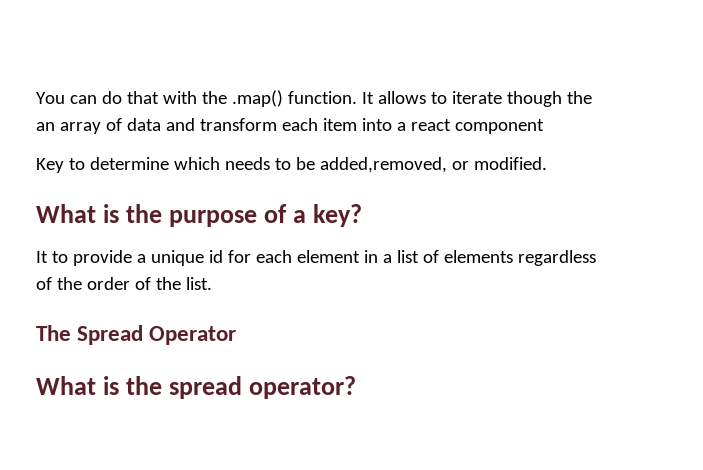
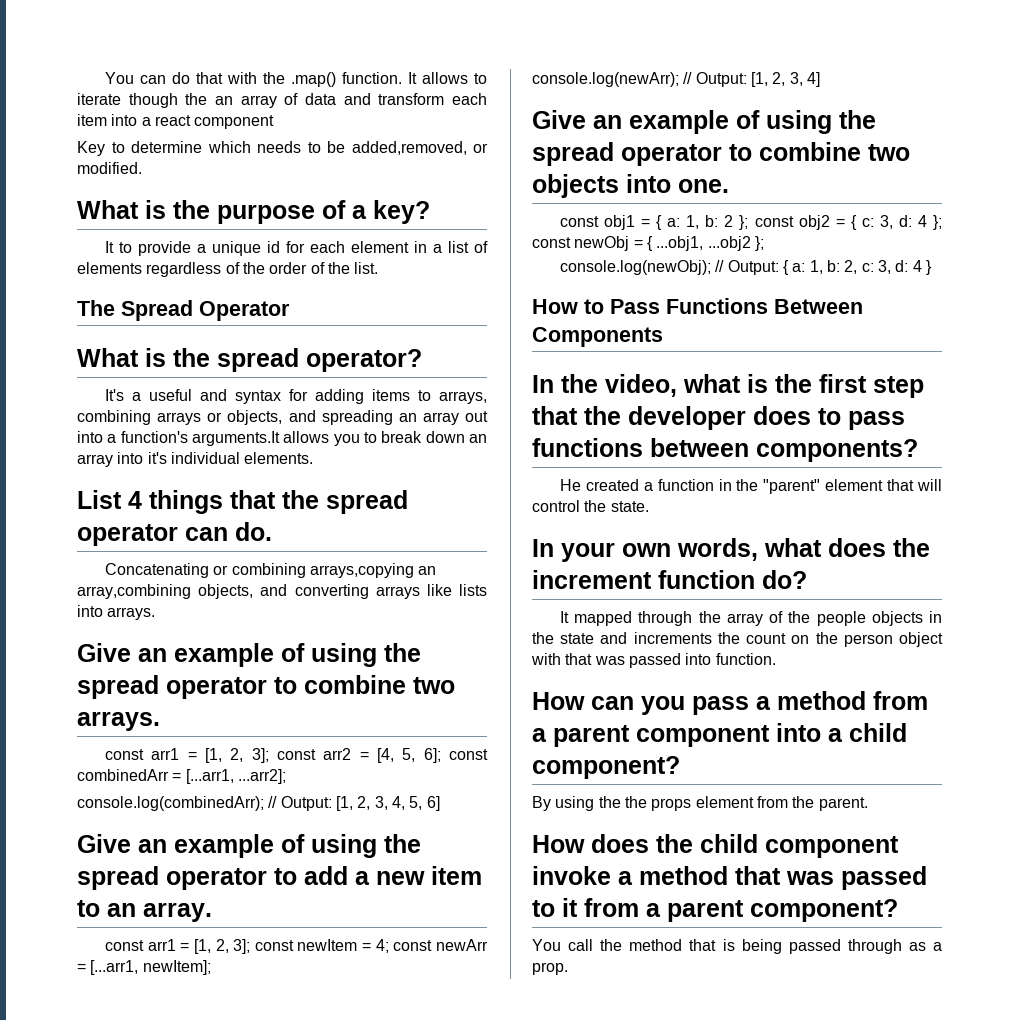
(357, 387) none -> [104,389,488,404] [77,410,488,425] [77,431,487,446] [77,452,314,467] [77,490,408,514] [77,522,272,546] [104,563,437,578] [77,584,488,599] [77,605,156,620] [77,643,421,667] [77,675,455,699] [77,712,160,731] [104,748,489,763] [77,769,286,784] [77,796,440,811] [77,834,421,858] [77,866,482,890] [77,900,212,922] [104,939,489,954] [77,960,211,975] [532,72,820,87] [532,110,876,134] [532,142,910,166] [532,174,729,198] [559,215,942,230] [532,236,764,251] [559,260,932,275] [532,298,863,314] [532,327,663,347] [532,374,924,398] [532,406,905,430] [532,438,918,462] [559,479,942,494] [532,500,649,512] [532,538,930,562] [532,570,807,589] [559,611,942,626] [532,632,943,647] [531,653,776,668] [532,691,928,715] [532,723,907,747] [532,756,680,779] [532,796,868,811] [532,834,899,858] [532,866,927,890] [532,898,898,922] [532,939,942,954] [532,962,568,975] // It's a useful and syntax for adding items to arrays, combining arrays or objects, and spreading an array out into a function's arguments.It allows you to break down an array into it's individual elements. // List 4 things that the spread operator can do. // Concatenating or combining arrays,copying an array,combining objects, and converting arrays like lists into arrays. // Give an example of using the spread operator to combine two arrays. // const arr1 = [1, 2, 3]; const arr2 = [4, 5, 6]; const combinedArr = [...arr1, ...arr2]; // console.log(combinedArr); // Output: [1, 2, 3, 4, 5, 6] // Give an example of using the spread operator to add a new item to an array. // const arr1 = [1, 2, 3]; const newItem = 4; const newArr = [...arr1, newItem]; // console.log(newArr); // Output: [1, 2, 3, 4] // Give an example of using the spread operator to combine two objects into one. // const obj1 = { a: 1, b: 2 }; const obj2 = { c: 3, d: 4 }; const newObj = { ...obj1, ...obj2 }; // console.log(newObj); // Output: { a: 1, b: 2, c: 3, d: 4 } // How to Pass Functions Between Components // In the video, what is the first step that the developer does to pass functions between components? // He created a function in the "parent" element that will control the state. // In your own words, what does the increment function do? // It mapped through the array of the people objects in the state and increments the count on the person object with that was passed into function. // How can you pass a method from a parent component into a child component? // By using the the props element from the parent. // How does the child component invoke a method that was passed to it from a parent component? // You call the method that is being passed through as a prop.

